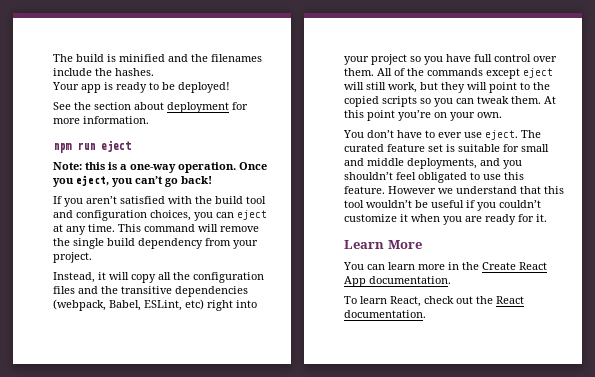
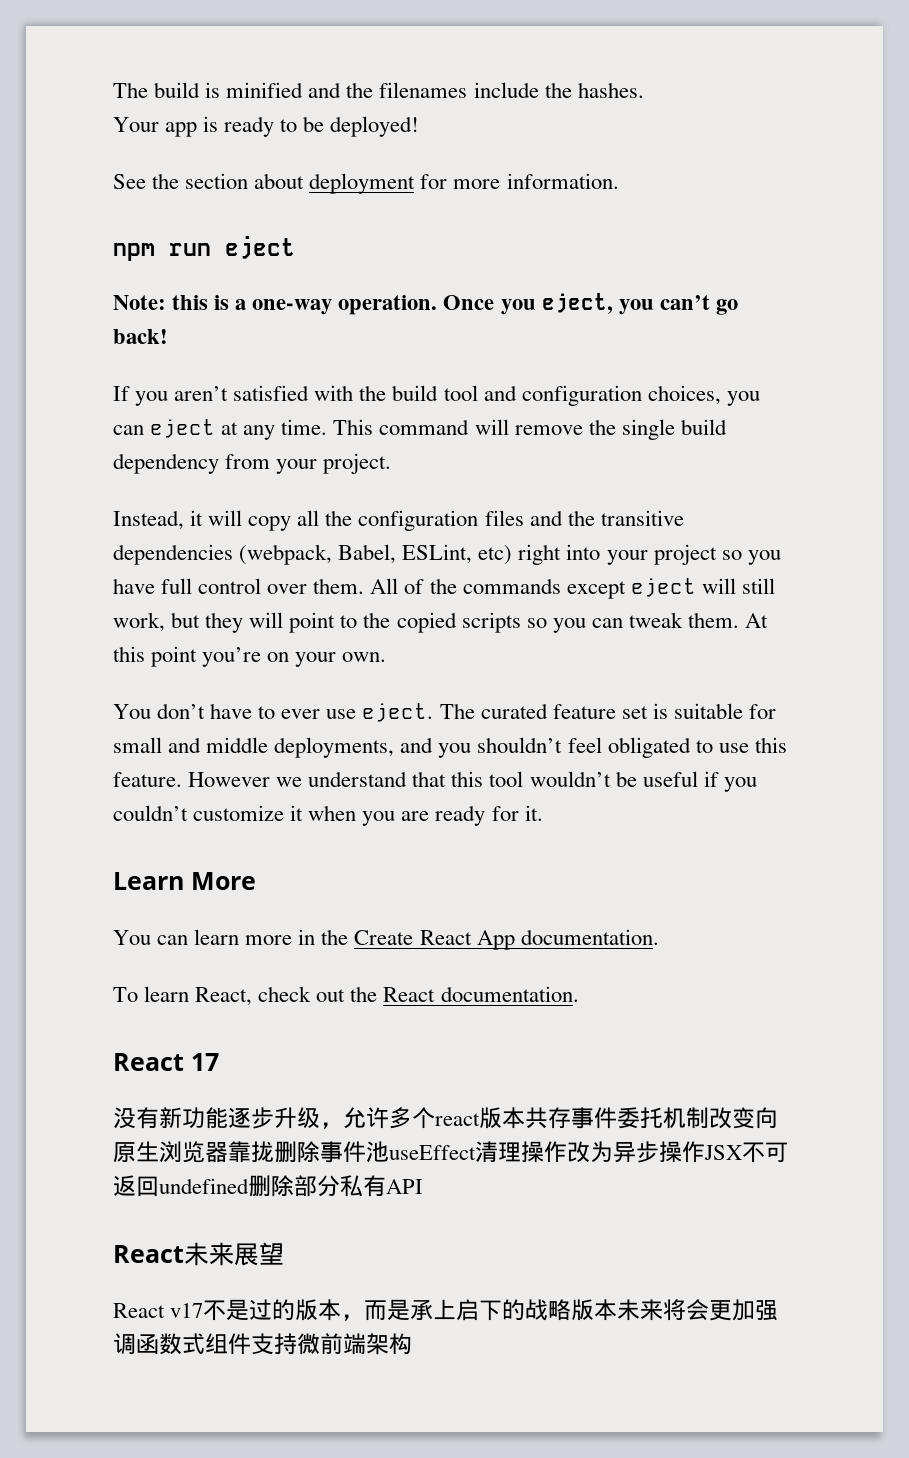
(426, 314) none -> [113,1053,219,1071] [113,1107,778,1129] [113,1141,788,1163] [113,1175,423,1197] [113,1242,284,1266] [113,1299,779,1321] [113,1333,412,1355] // React 17 // 没有新功能逐步升级，允许多个react版本共存事件委托机制改变向原生浏览器靠拢删除事件池useEffect清理操作改为异步操作JSX不可返回undefined删除部分私有API // React未来展望 // React v17不是过的版本，而是承上启下的战略版本未来将会更加强调函数式组件支持微前端架构

